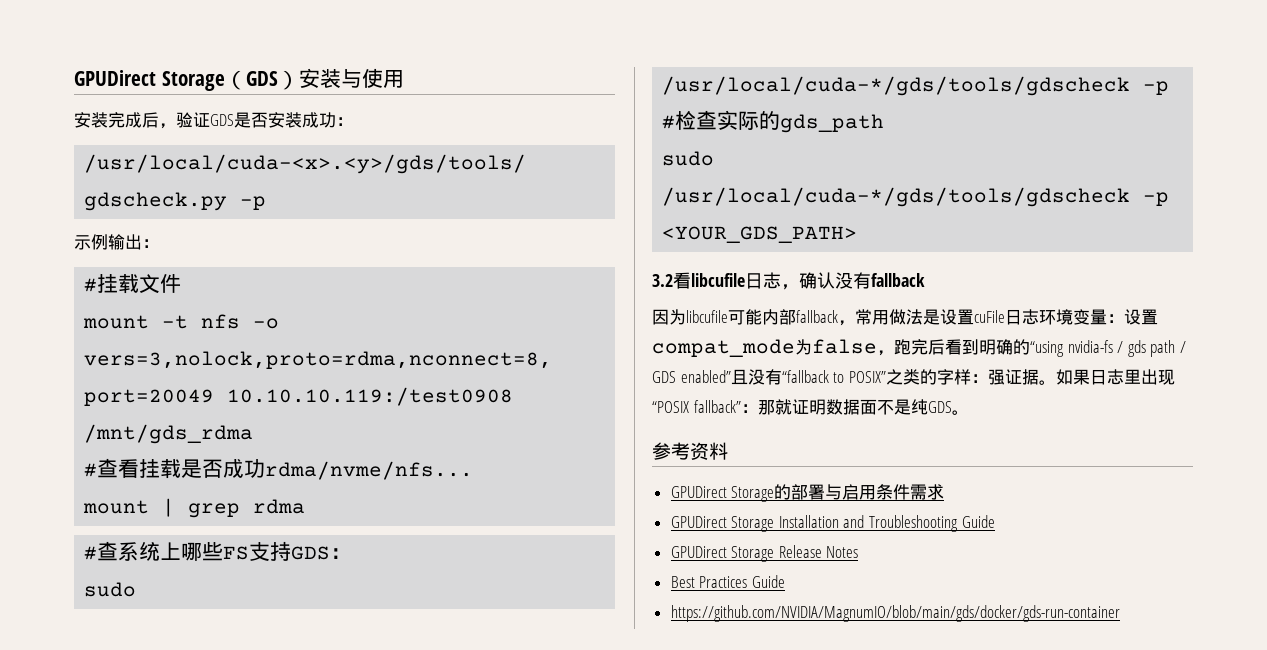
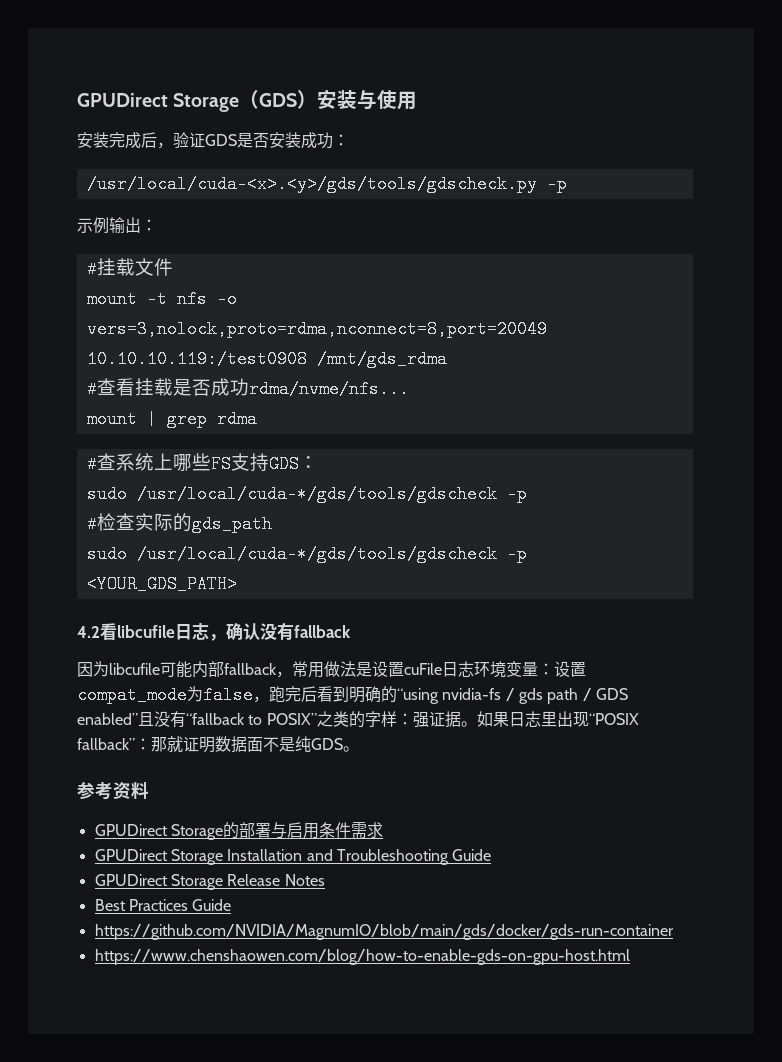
[652,274,673,287] 3.2 -> [77,626,100,638] 4.2
(1120, 613) none -> [94,949,630,965] // https://www.chenshaowen.com/blog/how-to-enable-gds-on-gpu-host.html

